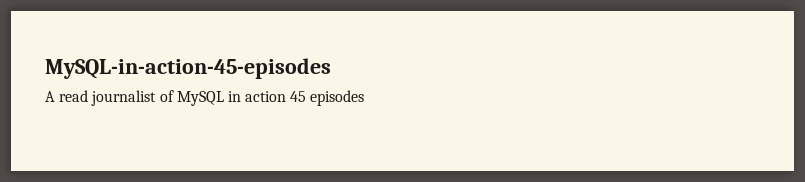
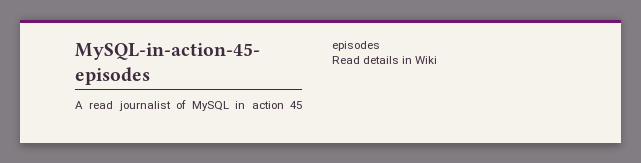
(365, 98) none -> [332,56,438,64] // Read details in Wiki

